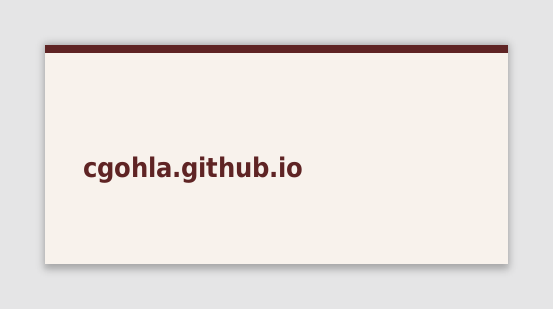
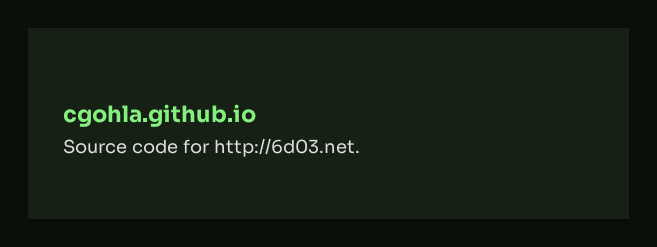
(303, 169) none -> [63,138,360,157] // Source code for http://6d03.net.

